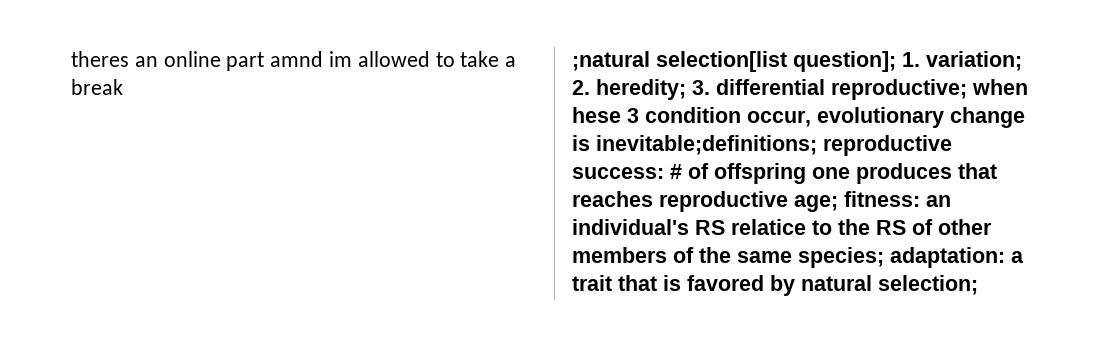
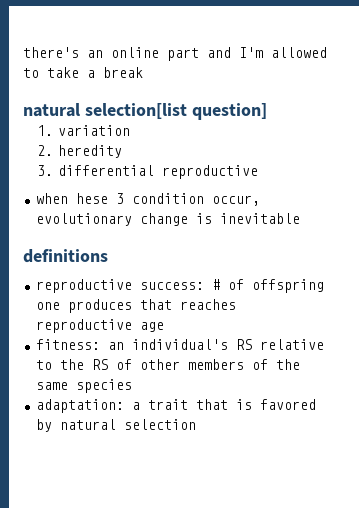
[71,51,129,67] theres -> [23,47,79,58] there's
[270,51,353,67] amnd im -> [207,47,263,58] and I'm
[572,51,1022,72] [572,79,686,100] ;natural selection[list question]; 1. variation; 2. heredity; -> [23,103,267,120] [36,125,131,136] [36,145,123,158] natural selection[list question] // 1. variation // 2. heredity //
[831,79,967,100] reproductive; -> [162,165,259,179] reproductive //
[596,135,817,155] inevitable;definitions; -> [219,213,300,224] [23,249,108,263] inevitable // definitions //
[794,195,838,212] age; -> [139,322,164,332] age //
[731,219,806,235] relatice -> [259,339,324,350] relative
[798,247,884,268] species; -> [75,379,132,393] species //
[878,275,978,295] selection; -> [123,419,196,430] selection

